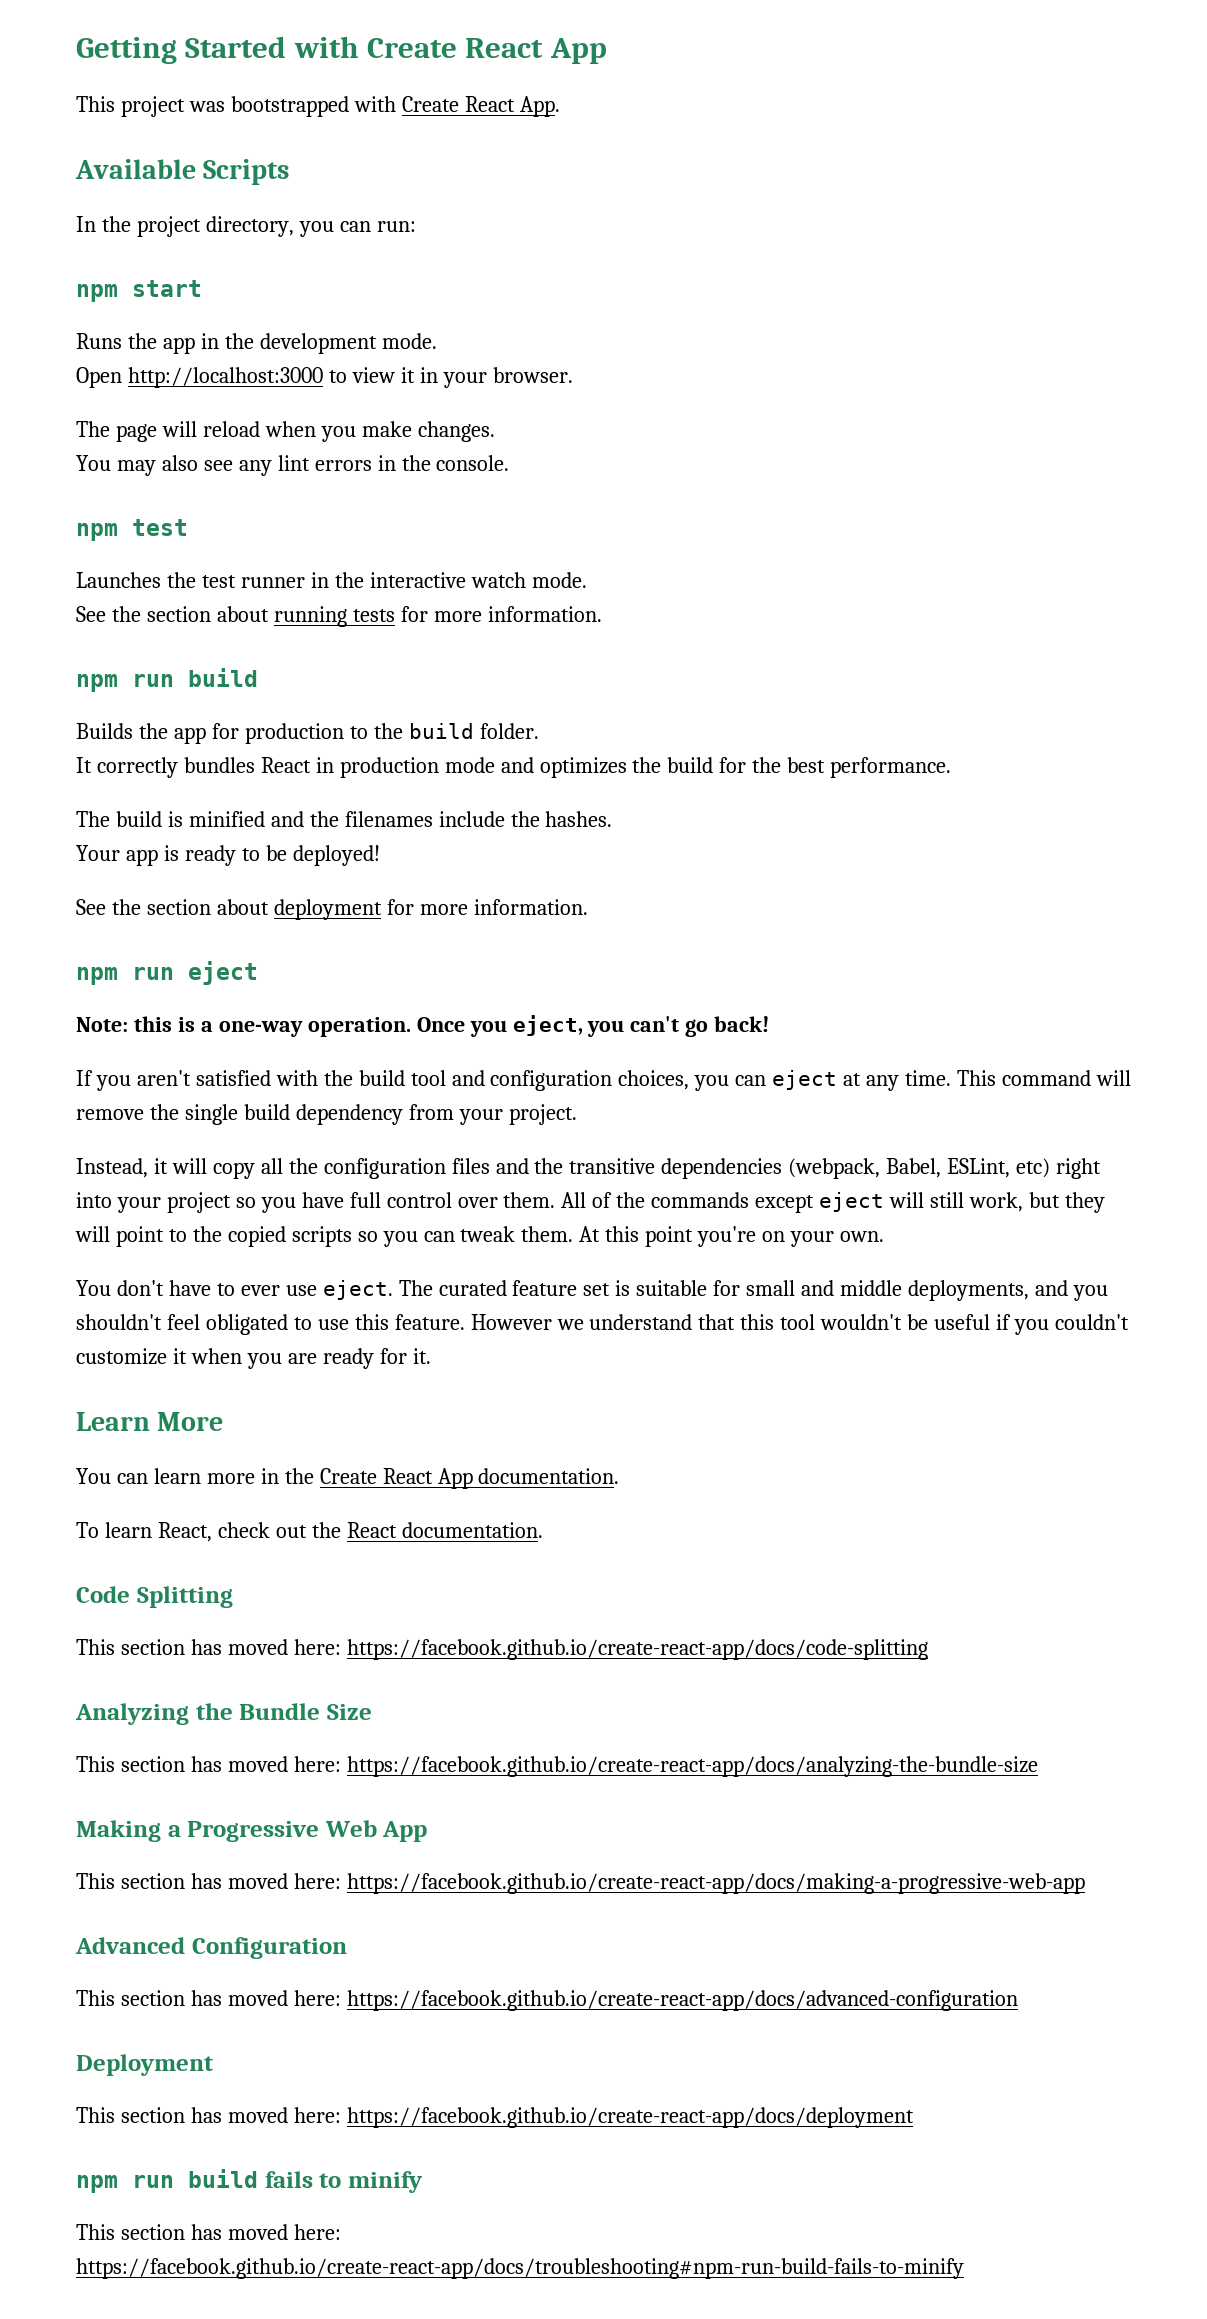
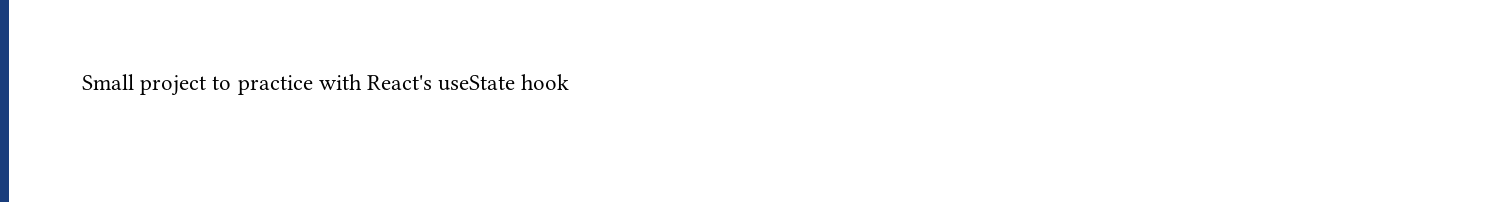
[76,36,607,64] [76,96,560,117] [75,159,290,185] [76,216,416,237] [76,280,202,302] [76,333,437,354] [76,367,573,388] [76,421,495,442] [76,455,510,476] [76,519,188,541] [76,572,587,588] [76,606,602,627] [76,668,258,692] [76,723,539,744] [76,757,952,778] [76,811,613,827] [76,845,380,866] [76,899,588,920] [76,961,258,985] [76,1015,770,1037] [76,1070,1131,1091] [76,1104,577,1125] [76,1158,1102,1179] [76,1192,1105,1213] [75,1226,884,1247] [76,1280,1108,1301] [76,1314,1129,1335] [76,1348,431,1369] [76,1412,224,1431] [76,1468,620,1489] [76,1522,543,1542] [76,1586,233,1608] [76,1639,928,1660] [75,1703,372,1725] [76,1756,1038,1777] [76,1820,428,1842] [76,1873,1085,1894] [75,1937,347,1959] [76,1990,1018,2011] [76,2054,214,2076] [76,2107,914,2128] [76,2169,423,2193] [76,2224,341,2240] [76,2258,964,2279] Getting Started with Create React App // This project was bootstrapped with Create React App. // Available Scripts // In the project directory, you can run: // npm start // Runs the app in the development mode. // Open http://localhost:3000 to view it in your browser. // The page will reload when you make changes. // You may also see any lint errors in the console. // npm test // Launches the test runner in the interactive watch mode. // See the section about running tests for more information. // npm run build // Builds the app for production to the build folder. // It correctly bundles React in production mode and optimizes the build for the best performance. // The build is minified and the filenames include the hashes. // Your app is ready to be deployed! // See the section about deployment for more information. // npm run eject // Note: this is a one-way operation. Once you eject, you can't go back! // If you aren't satisfied with the build tool and configuration choices, you can eject at any time. This command will remove the single build dependency from your project. // Instead, it will copy all the configuration files and the transitive dependencies (webpack, Babel, ESLint, etc) right into your project so you have full control over them. All of the commands except eject will still work, but they will point to the copied scripts so you can tweak them. At this point you're on your own. // You don't have to ever use eject. The curated feature set is suitable for small and middle deployments, and you shouldn't feel obligated to use this feature. However we understand that this tool wouldn't be useful if you couldn't customize it when you are ready for it. // Learn More // You can learn more in the Create React App documentation. // To learn React, check out the React documentation. // Code Splitting // This section has moved here: https://facebook.github.io/create-react-app/docs/code-splitting // Analyzing the Bundle Size // This section has moved here: https://facebook.github.io/create-react-app/docs/analyzing-the-bundle-size // Making a Progressive Web App // This section has moved here: https://facebook.github.io/create-react-app/docs/making-a-progressive-web-app // Advanced Configuration // This section has moved here: https://facebook.github.io/create-react-app/docs/advanced-configuration // Deployment // This section has moved here: https://facebook.github.io/create-react-app/docs/deployment // npm run build fails to minify // This section has moved here: https://facebook.github.io/create-react-app/docs/troubleshooting#npm-run-build-fails-to-minify -> [82,74,570,96] Small project to practice with React's useState hook

